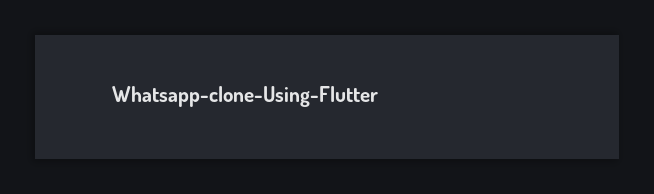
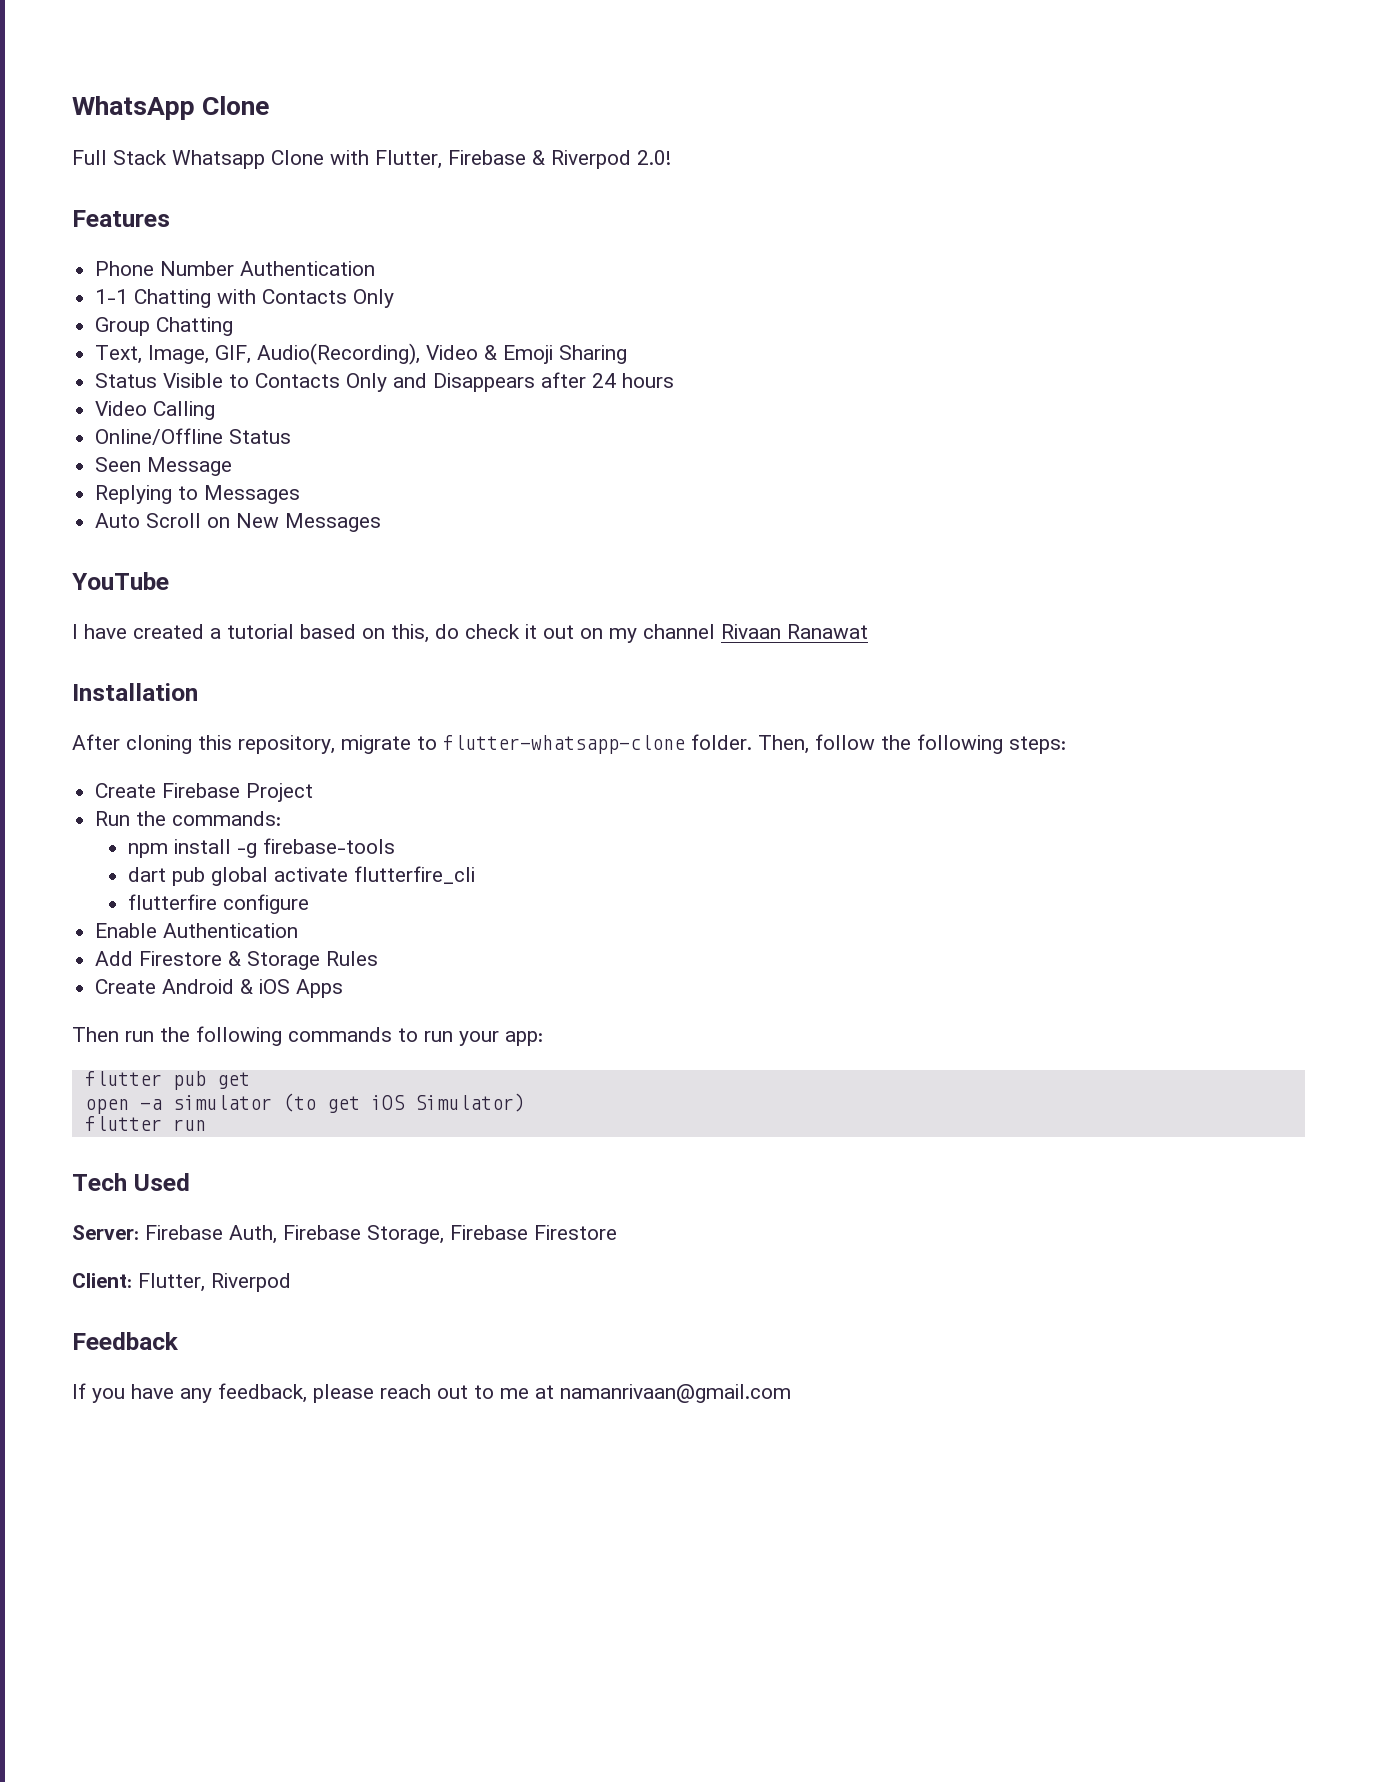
[112,86,378,107] Whatsapp-clone-Using-Flutter -> [72,96,270,120] [72,150,671,169] [72,210,170,227] [95,261,376,276] [95,289,395,308] [95,317,234,336] [95,343,628,365] [95,372,675,392] [95,401,216,420] [95,428,292,445] [95,457,233,476] [95,485,301,504] [95,513,382,532] [72,572,169,590] [72,624,868,643] [72,683,198,701] [72,734,1066,754] [95,783,314,802] [95,811,282,826] [127,838,395,858] [127,866,475,886] [127,894,309,914] [95,923,299,938] [95,951,379,970] [95,979,344,998] [72,1026,543,1046] [84,1071,250,1090] [84,1093,525,1114] [84,1116,206,1131] [72,1173,190,1191] [72,1225,617,1244] [72,1273,291,1292] [72,1332,179,1350] [72,1383,791,1403] WhatsApp Clone // Full Stack Whatsapp Clone with Flutter, Firebase & Riverpod 2.0! // Features // Phone Number Authentication // 1-1 Chatting with Contacts Only // Group Chatting // Text, Image, GIF, Audio(Recording), Video & Emoji Sharing // Status Visible to Contacts Only and Disappears after 24 hours // Video Calling // Online/Offline Status // Seen Message // Replying to Messages // Auto Scroll on New Messages // YouTube // I have created a tutorial based on this, do check it out on my channel Rivaan Ranawat // Installation // After cloning this repository, migrate to flutter-whatsapp-clone folder. Then, follow the following steps: // Create Firebase Project // Run the commands: // npm install -g firebase-tools // dart pub global activate flutterfire_cli // flutterfire configure // Enable Authentication // Add Firestore & Storage Rules // Create Android & iOS Apps // Then run the following commands to run your app: // flutter pub get // open -a simulator (to get iOS Simulator) // flutter run // Tech Used // Server: Firebase Auth, Firebase Storage, Firebase Firestore // Client: Flutter, Riverpod // Feedback // If you have any feedback, please reach out to me at namanrivaan@gmail.com

